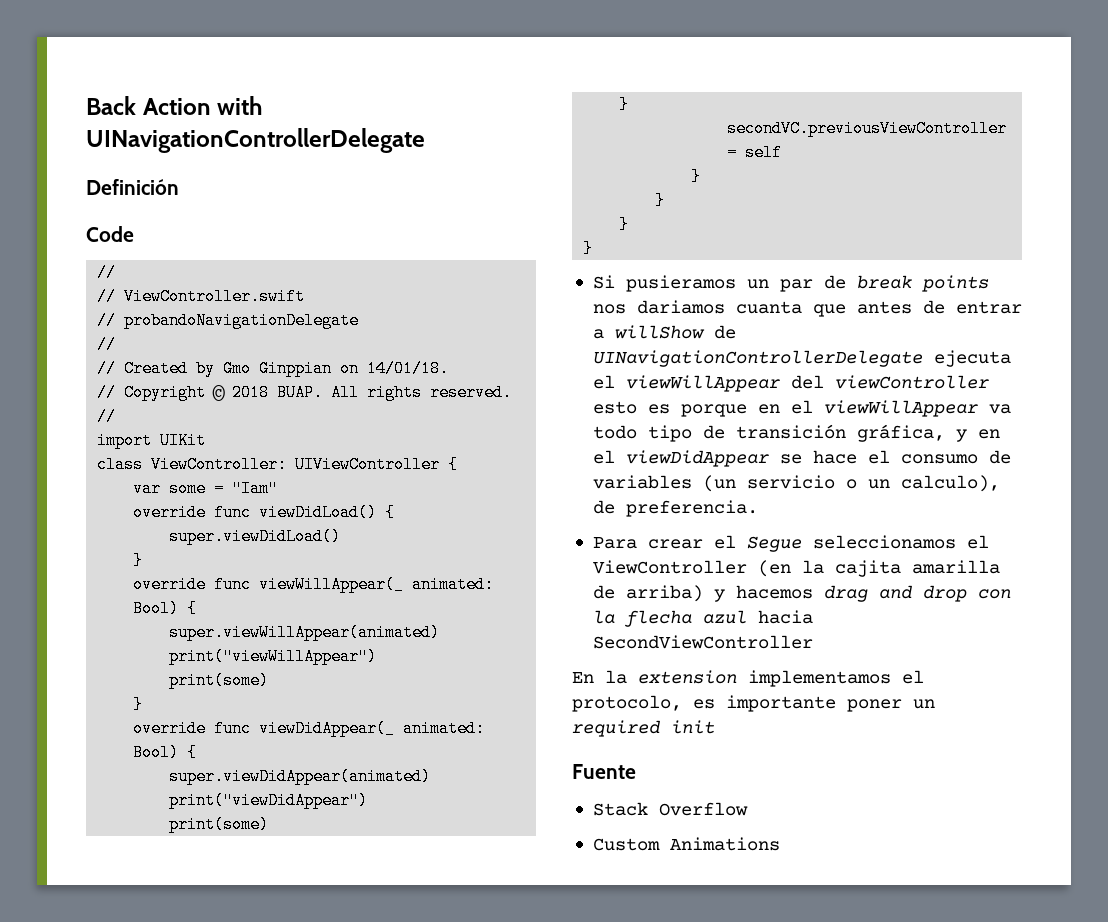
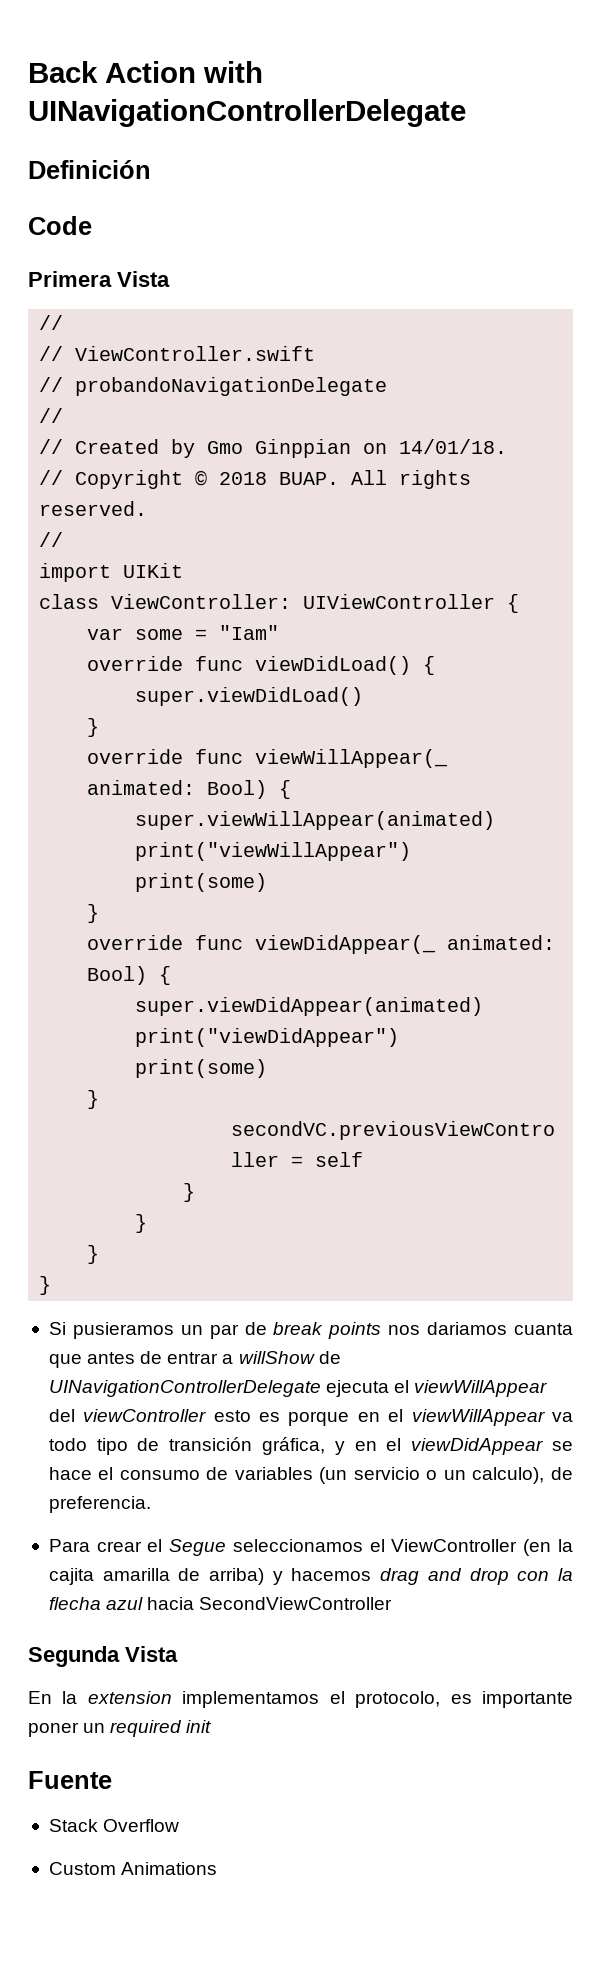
(134, 234) none -> [28,271,170,287] // Primera Vista
(813, 642) none -> [28,1646,178,1667] // Segunda Vista

